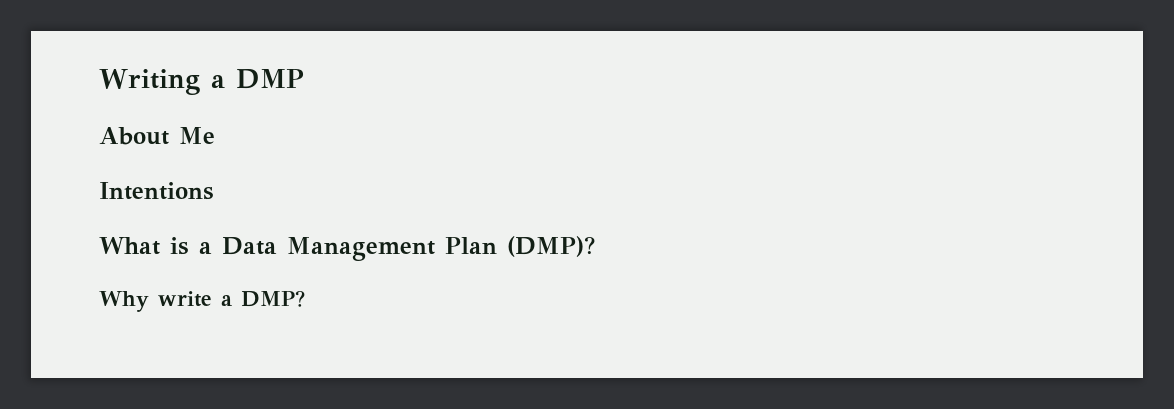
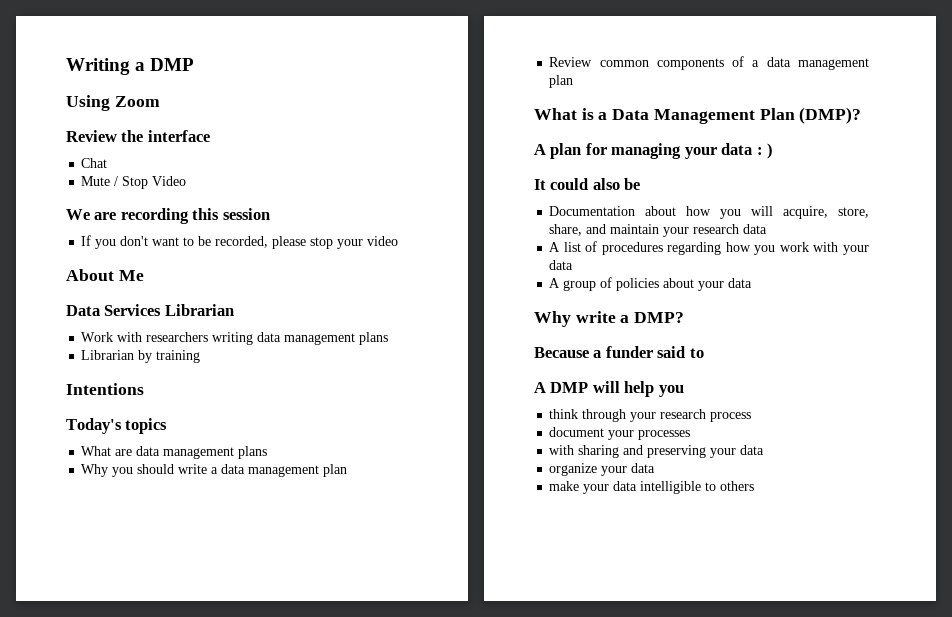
[99,127,215,145] [99,182,214,200] About Me // Intentions -> [66,95,160,111] [66,130,210,142] [81,158,108,168] [81,176,187,189] [66,208,270,224] [81,235,399,249] [66,269,144,281] [66,304,234,316] [81,332,389,345] [81,350,201,363] [66,383,144,395] [66,418,168,434] [81,446,268,459] [81,464,348,477] [549,56,869,70] [549,75,574,88] Using Zoom // Review the interface // Chat // Mute / Stop Video // We are recording this session // If you don't want to be recorded, please stop your video // About Me // Data Services Librarian // Work with researchers writing data management plans // Librarian by training // Intentions // Today's topics // What are data management plans // Why you should write a data management plan // Review common components of a data management plan
[99,290,305,312] Why write a DMP? -> [534,143,774,159] [534,178,641,190] [549,206,869,219] [549,224,768,237] [549,241,869,255] [549,260,574,270] [549,277,753,291] [534,311,685,327] [534,346,704,358] [534,381,684,397] [549,409,752,422] [549,427,691,440] [549,445,765,458] [549,463,656,476] [549,481,755,494] A plan for managing your data : ) // It could also be // Documentation about how you will acquire, store, share, and maintain your research data // A list of procedures regarding how you work with your data // A group of policies about your data // Why write a DMP? // Because a funder said to // A DMP will help you // think through your research process // document your processes // with sharing and preserving your data // organize your data // make your data intelligible to others

